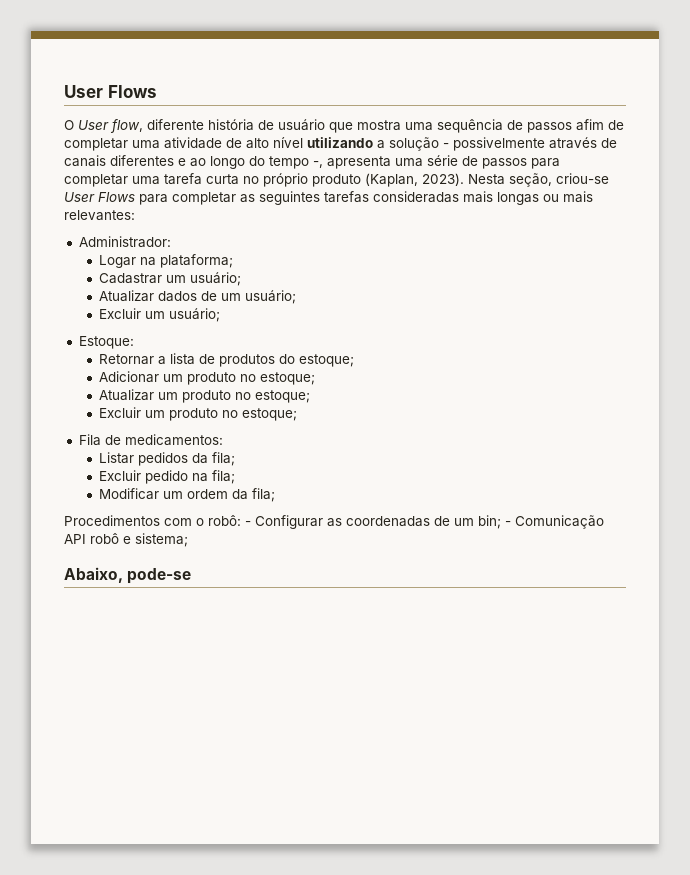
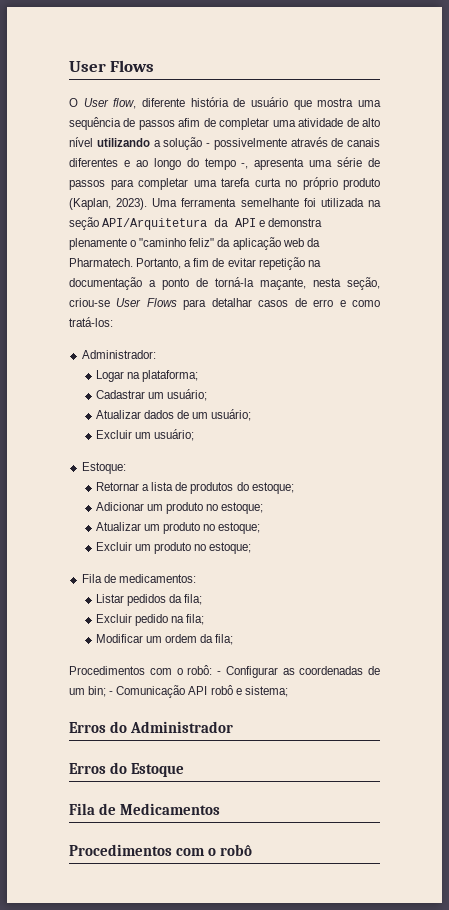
[468,174,505,185] Nesta -> [152,198,381,207] [69,217,323,230] [69,237,320,250] [69,257,321,270] [69,277,341,290] Uma ferramenta semelhante foi utilizada na seção API/Arquitetura da API e demonstra plenamente o "caminho feliz" da aplicação web da Pharmatech. Portanto, a fim de evitar repetição na documentação a ponto de torná-la maçante, nesta
[172,191,593,205] [64,210,135,221] completar as seguintes tarefas consideradas mais longas ou mais relevantes: -> [211,298,381,307] [69,317,113,327] detalhar casos de erro e como tratá-los:
[64,567,192,584] Abaixo, pode-se -> [69,721,233,733] [69,762,184,777] [69,803,220,815] [69,844,252,856] Erros do Administrador // Erros do Estoque // Fila de Medicamentos // Procedimentos com o robô

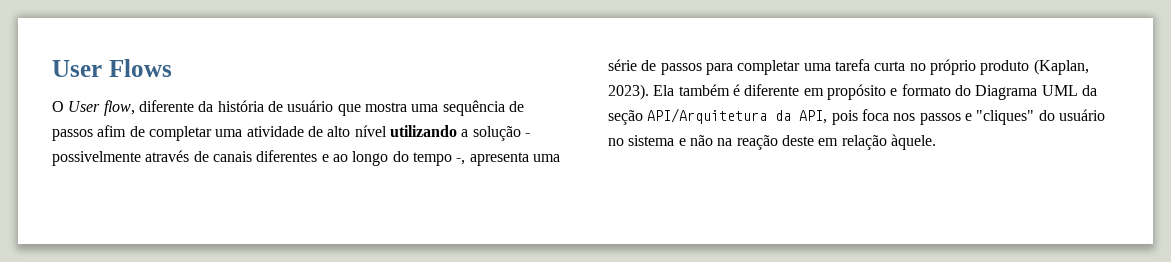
(185, 102) none -> [198,101,214,112] da
[152,198,381,207] [69,217,323,230] [69,237,320,250] [69,257,321,270] [69,277,380,290] [69,298,381,310] [69,317,113,327] [81,350,156,359] [96,370,199,382] [96,389,208,401] [96,409,252,421] [96,429,195,441] [81,462,126,474] [96,482,294,494] [96,502,264,514] [96,522,261,534] [96,542,252,554] [81,574,196,583] [96,594,203,606] [96,614,205,626] [96,634,234,645] [69,665,380,678] [69,685,288,698] [69,721,233,733] [69,762,184,777] [69,803,220,815] [69,844,252,856] Uma ferramenta semelhante foi utilizada na seção API/Arquitetura da API e demonstra plenamente o "caminho feliz" da aplicação web da Pharmatech. Portanto, a fim de evitar repetição na documentação a ponto de torná-la maçante, nesta seção, criou-se User Flows para detalhar casos de erro e como tratá-los: // Administrador: // Logar na plataforma; // Cadastrar um usuário; // Atualizar dados de um usuário; // Excluir um usuário; // Estoque: // Retornar a lista de produtos do estoque; // Adicionar um produto no estoque; // Atualizar um produto no estoque; // Excluir um produto no estoque; // Fila de medicamentos: // Listar pedidos da fila; // Excluir pedido na fila; // Modificar um ordem da fila; // Procedimentos com o robô: - Configurar as coordenadas de um bin; - Comunicação API robô e sistema; // Erros do Administrador // Erros do Estoque // Fila de Medicamentos // Procedimentos com o robô -> [653,84,1097,100] [608,108,1105,125] [608,134,936,150] Ela também é diferente em propósito e formato do Diagrama UML da seção API/Arquitetura da API, pois foca nos passos e "cliques" do usuário no sistema e não na reação deste em relação àquele.

